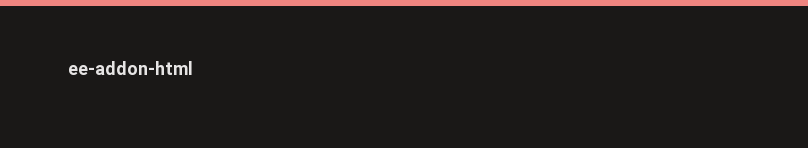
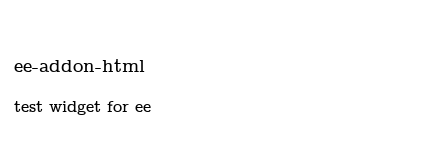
(193, 68) none -> [14,101,151,115] // test widget for ee

